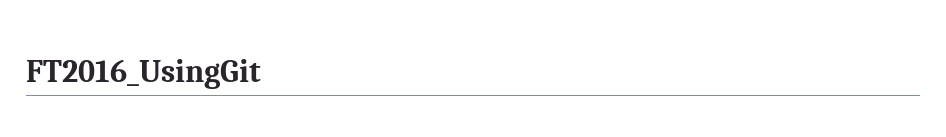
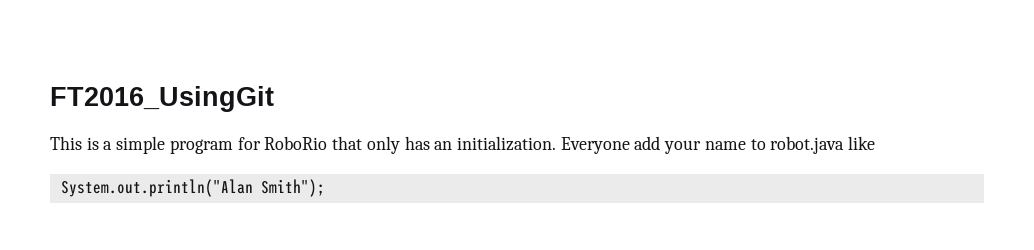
(261, 74) none -> [50,136,876,154] [60,179,325,197] // This is a simple program for RoboRio that only has an initialization. Everyone add your name to robot.java like // System.out.println("Alan Smith");

